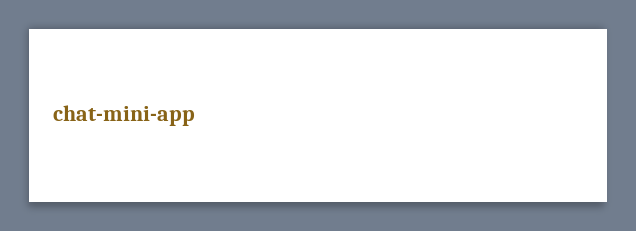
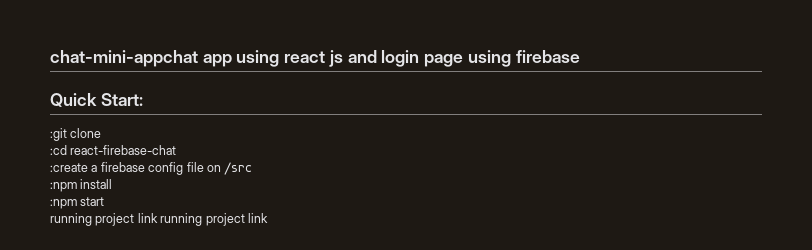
[53,105,195,126] chat-mini-app -> [50,50,580,67] [50,93,143,107] [50,128,102,141] [50,145,177,155] [50,162,253,175] [50,179,113,192] [50,197,105,209] [50,213,268,226] chat-mini-appchat app using react js and login page using firebase // Quick Start: // :git clone // :cd react-firebase-chat // :create a firebase config file on /src // :npm install // :npm start // running project link running project link

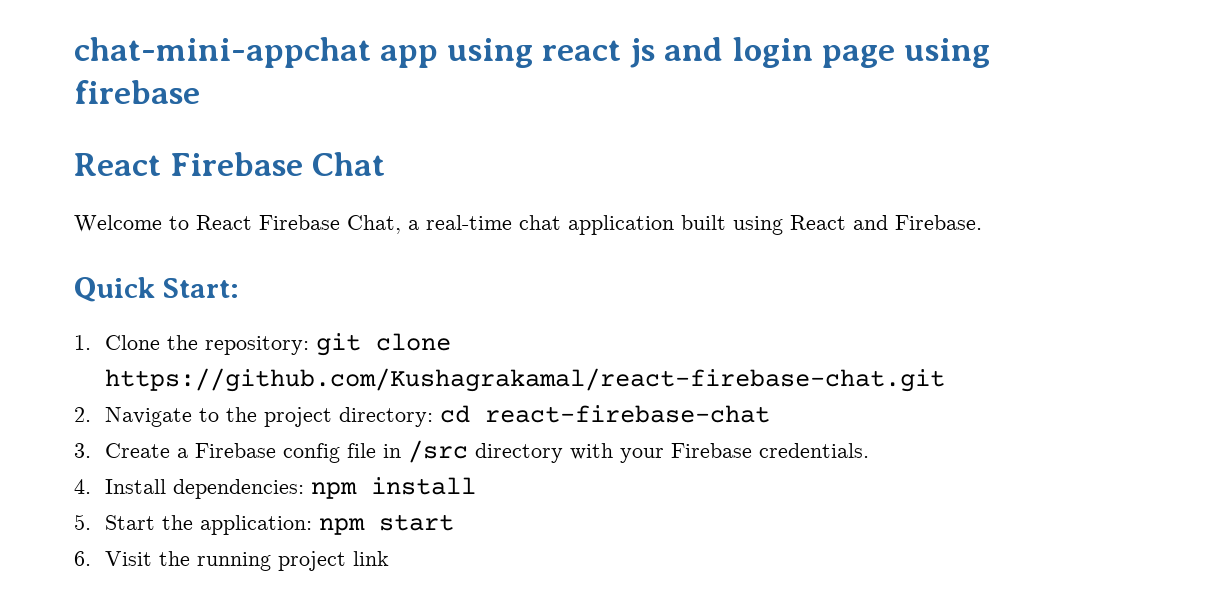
[50,93,143,107] [50,128,102,141] [50,145,177,155] [50,162,145,172] Quick Start: // :git clone // :cd react-firebase-chat // :create a firebase -> [74,152,386,176] [74,215,982,235] [74,277,239,302] [74,333,451,356] [104,368,945,392] [74,405,770,427] [74,443,276,458] React Firebase Chat // Welcome to React Firebase Chat, a real-time chat application built using React and Firebase. // Quick Start: // 1. Clone the repository: git clone https://github.com/Kushagrakamal/react-firebase-chat.git // 2. Navigate to the project directory: cd react-firebase-chat // 3. Create a Firebase
[206,165,221,172] on -> [382,444,401,458] in
[50,179,113,192] [50,197,105,209] [50,213,158,226] // :npm install // :npm start // running project link -> [474,443,869,463] [74,477,476,499] [74,514,454,535] [74,551,190,566] directory with your Firebase credentials. // 4. Install dependencies: npm install // 5. Start the application: npm start // 6. Visit the

